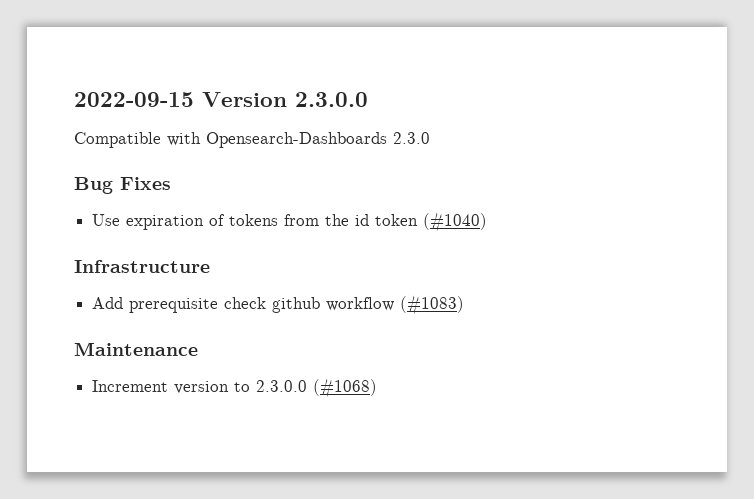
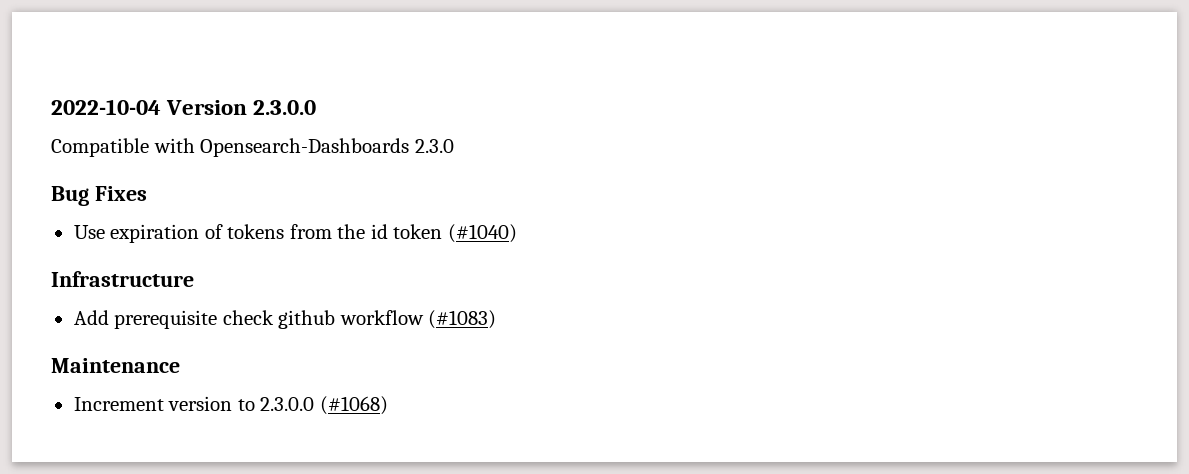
[74,92,194,107] 2022-09-15 -> [51,99,161,115] 2022-10-04

